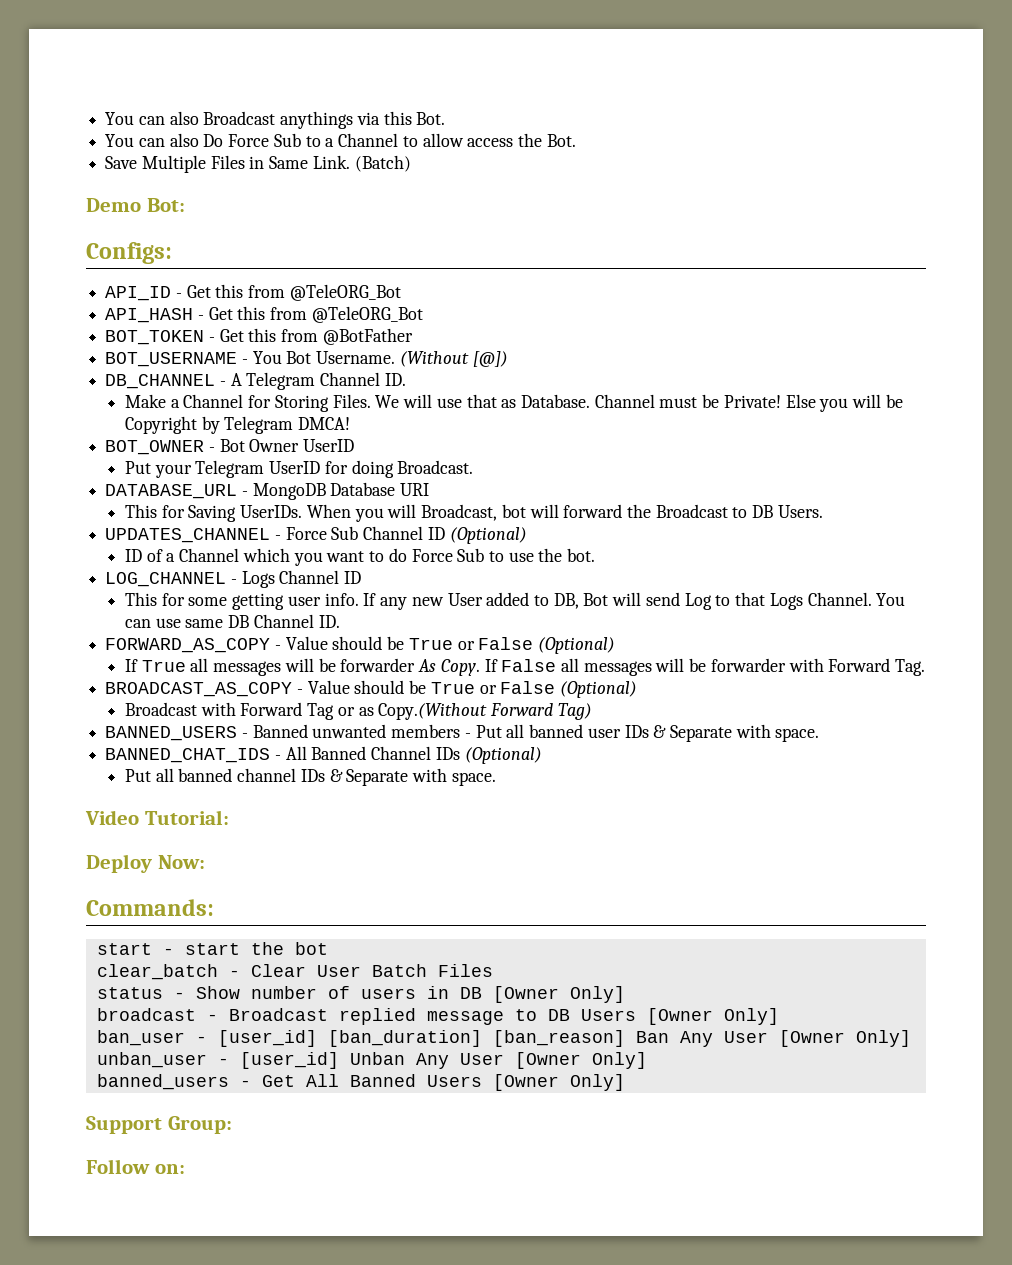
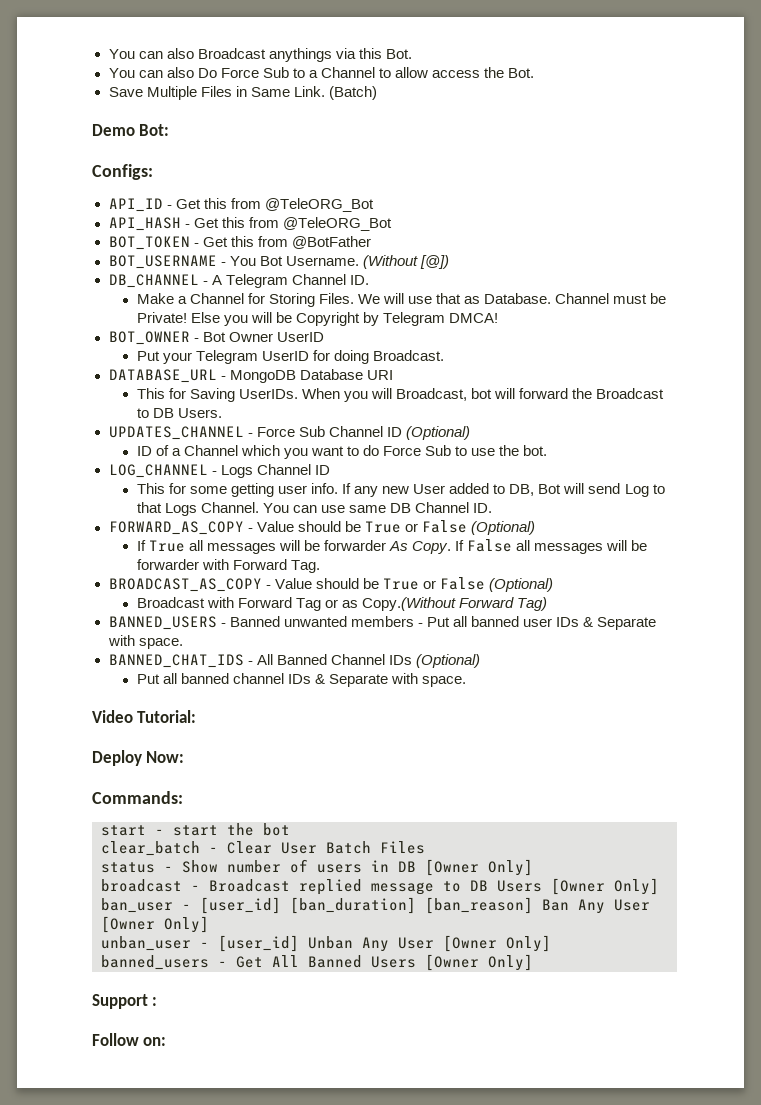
[167,1116,232,1134] Group: -> [152,997,158,1006] :

